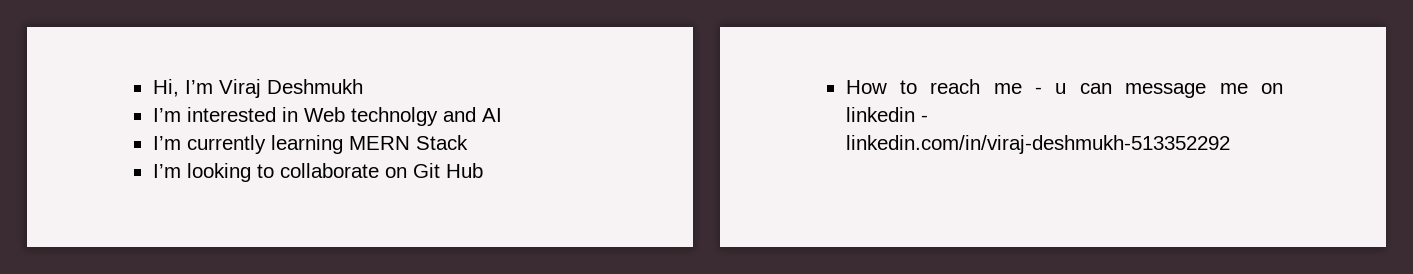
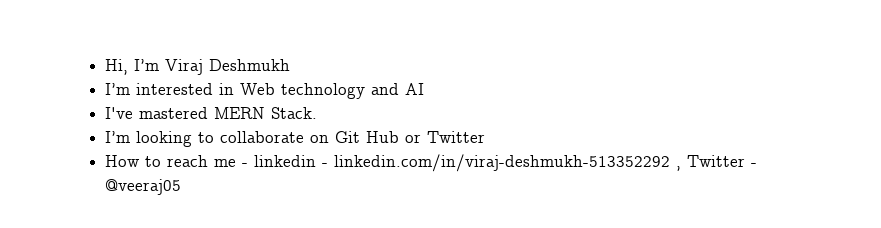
[350,107,438,126] technolgy -> [281,83,366,99] technology
[152,135,468,154] I’m currently learning MERN Stack -> [105,107,318,119] I've mastered MERN Stack.
(483, 170) none -> [405,131,486,143] or Twitter
[1055,83,1283,98] [845,107,928,122] [845,135,1230,154] u can message me on linkedin - linkedin.com/in/viraj-deshmukh-513352292 -> [254,154,758,172] [105,179,182,195] linkedin - linkedin.com/in/viraj-deshmukh-513352292 , Twitter - @veeraj05

